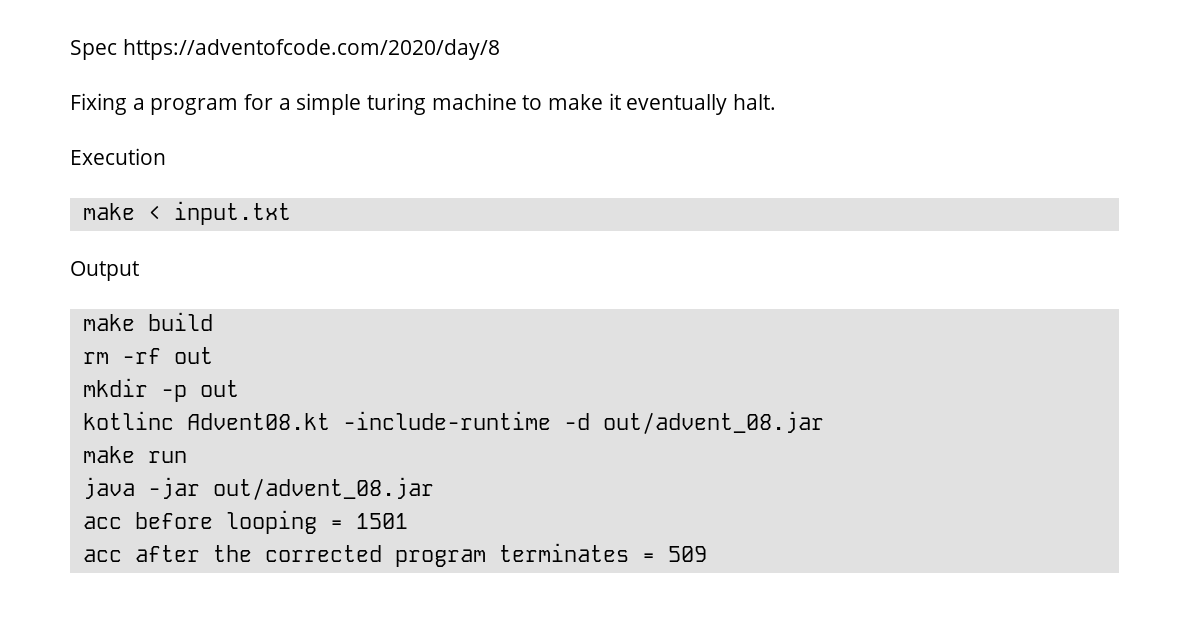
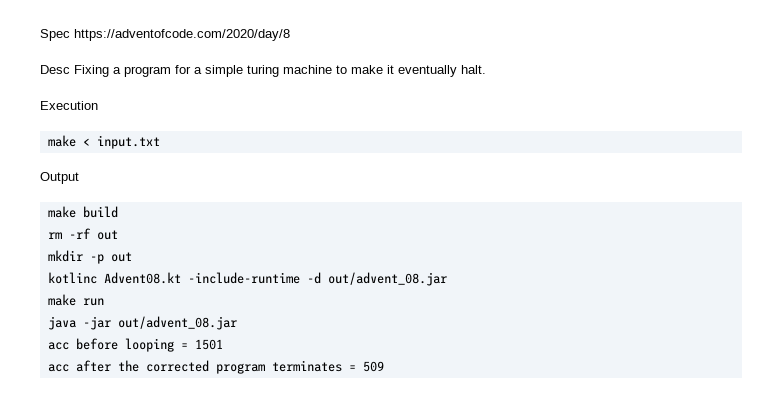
(500, 49) none -> [40,65,70,74] Desc

